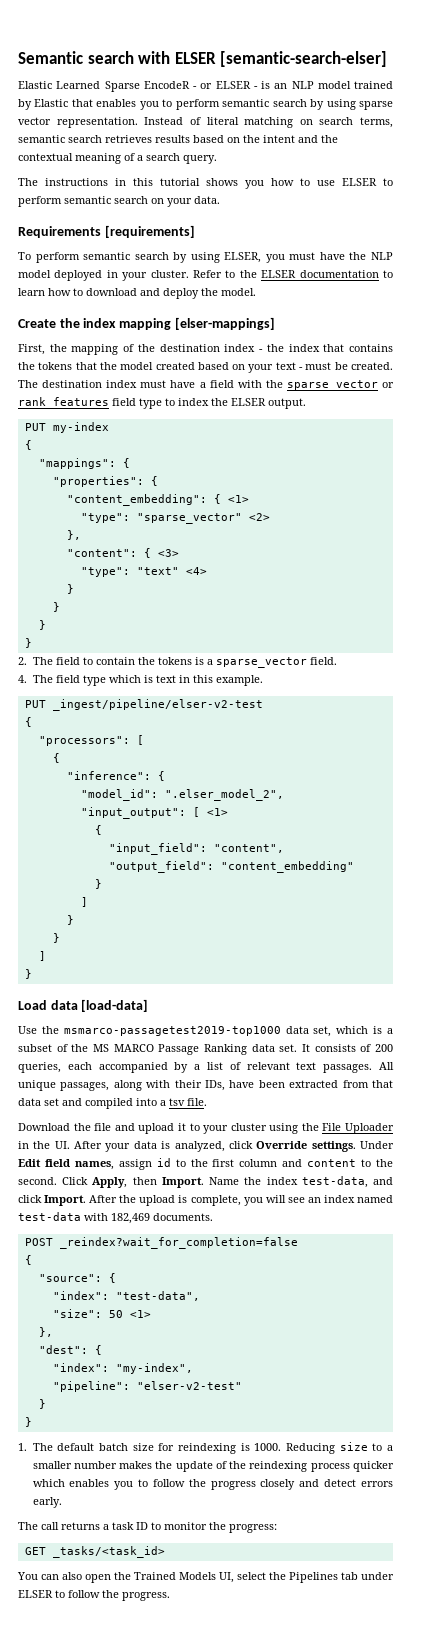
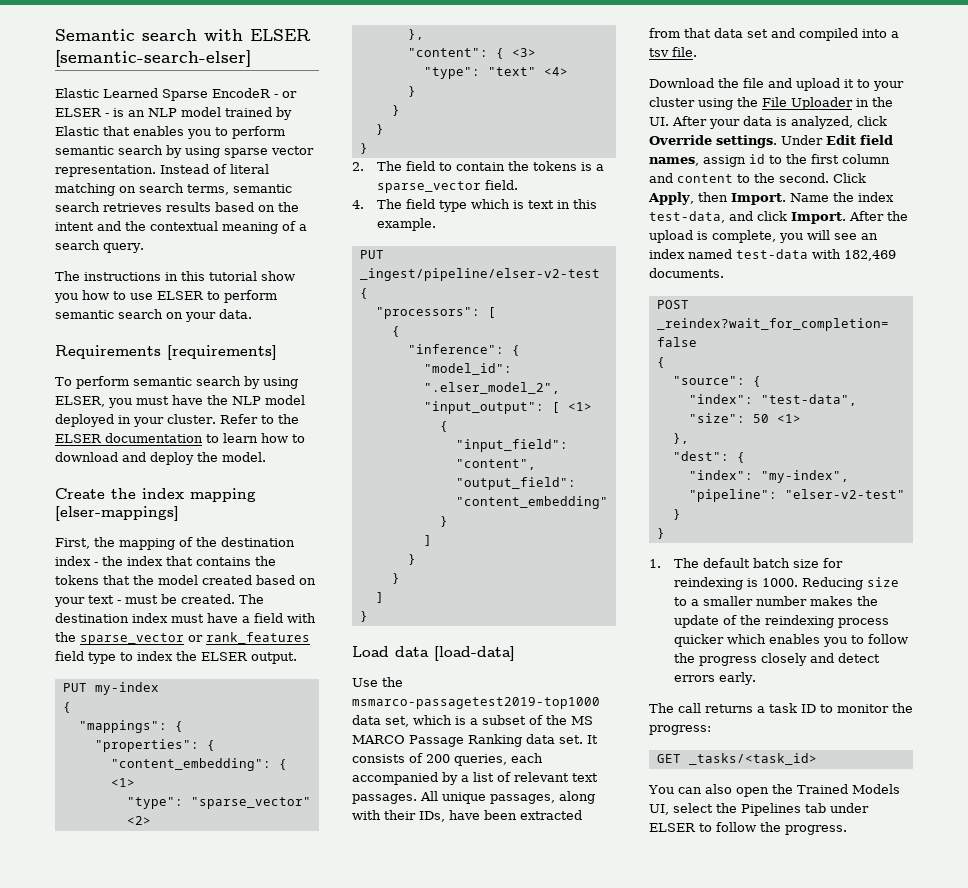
[206,178,238,186] shows -> [261,271,295,281] show

